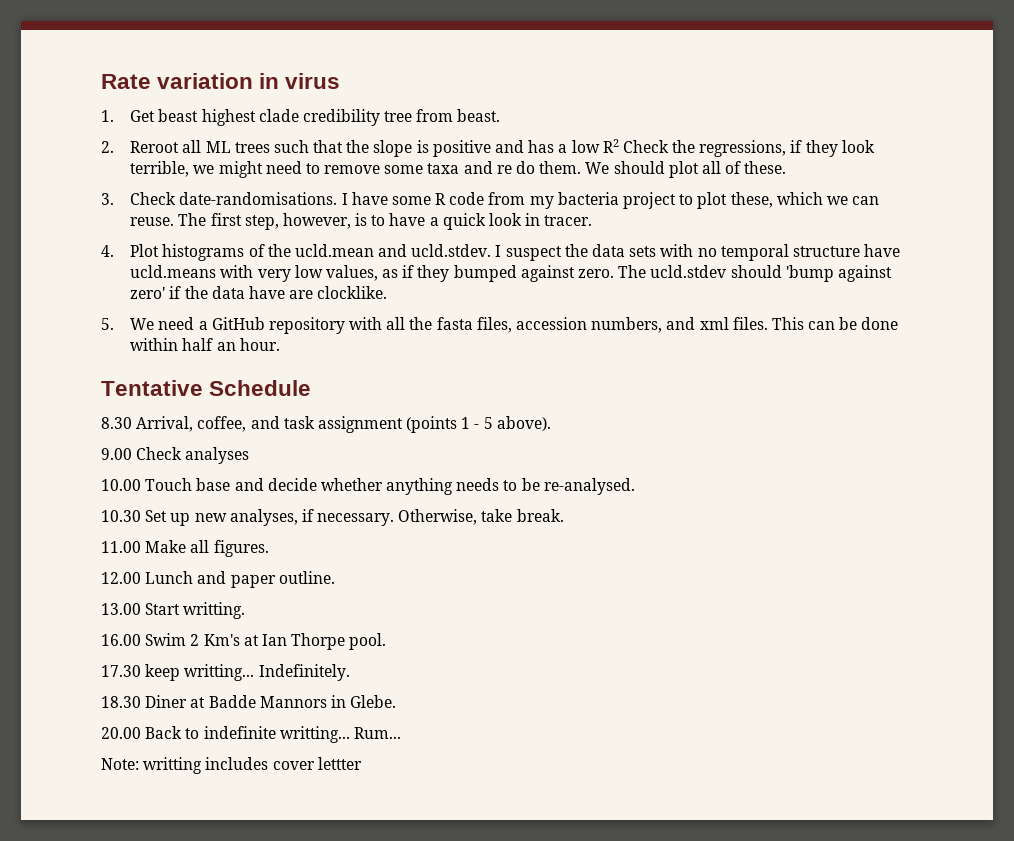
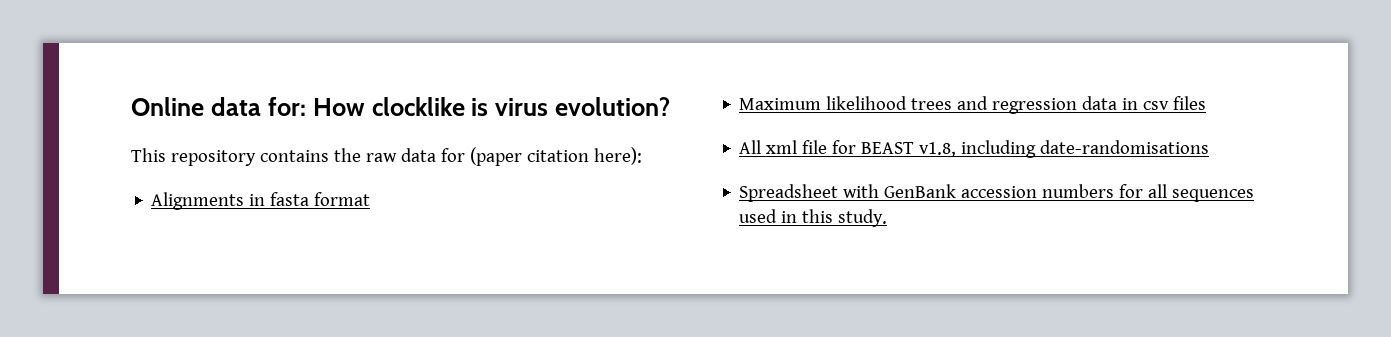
[101,73,341,89] [101,109,501,126] [101,139,875,157] [130,161,787,178] [101,192,880,209] [130,213,593,230] [101,244,901,261] [130,265,892,282] [130,286,388,299] [101,317,899,334] [130,338,280,351] [101,380,312,396] [101,416,551,433] [101,447,250,464] [101,478,635,495] [101,509,564,526] [101,540,269,557] [101,571,335,588] [101,602,246,619] [101,633,387,650] [101,664,350,681] [101,695,397,708] [101,726,401,743] [101,757,362,774] Rate variation in virus // 1. Get beast highest clade credibility tree from beast. // 2. Reroot all ML trees such that the slope is positive and has a low R2 Check the regressions, if they look terrible, we might need to remove some taxa and re do them. We should plot all of these. // 3. Check date-randomisations. I have some R code from my bacteria project to plot these, which we can reuse. The first step, however, is to have a quick look in tracer. // 4. Plot histograms of the ucld.mean and ucld.stdev. I suspect the data sets with no temporal structure have ucld.means with very low values, as if they bumped against zero. The ucld.stdev should 'bump against zero' if the data have are clocklike. // 5. We need a GitHub repository with all the fasta files, accession numbers, and xml files. This can be done within half an hour. // Tentative Schedule // 8.30 Arrival, coffee, and task assignment (points 1 - 5 above). // 9.00 Check analyses // 10.00 Touch base and decide whether anything needs to be re-analysed. // 10.30 Set up new analyses, if necessary. Otherwise, take break. // 11.00 Make all figures. // 12.00 Lunch and paper outline. // 13.00 Start writting. // 16.00 Swim 2 Km's at Ian Thorpe pool. // 17.30 keep writting... Indefinitely. // 18.30 Diner at Badde Mannors in Glebe. // 20.00 Back to indefinite writting... Rum... // Note: writting includes cover lettter -> [131,97,671,116] [131,147,642,166] [151,192,371,210] [739,96,1207,114] [739,140,1210,158] [739,184,1255,202] [739,209,888,227] Online data for: How clocklike is virus evolution? // This repository contains the raw data for (paper citation here): // Alignments in fasta format // Maximum likelihood trees and regression data in csv files // All xml file for BEAST v1.8, including date-randomisations // Spreadsheet with GenBank accession numbers for all sequences used in this study.

